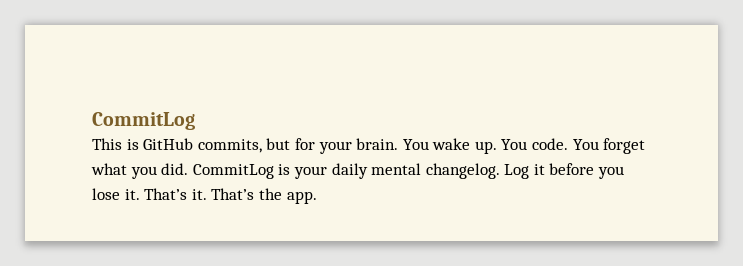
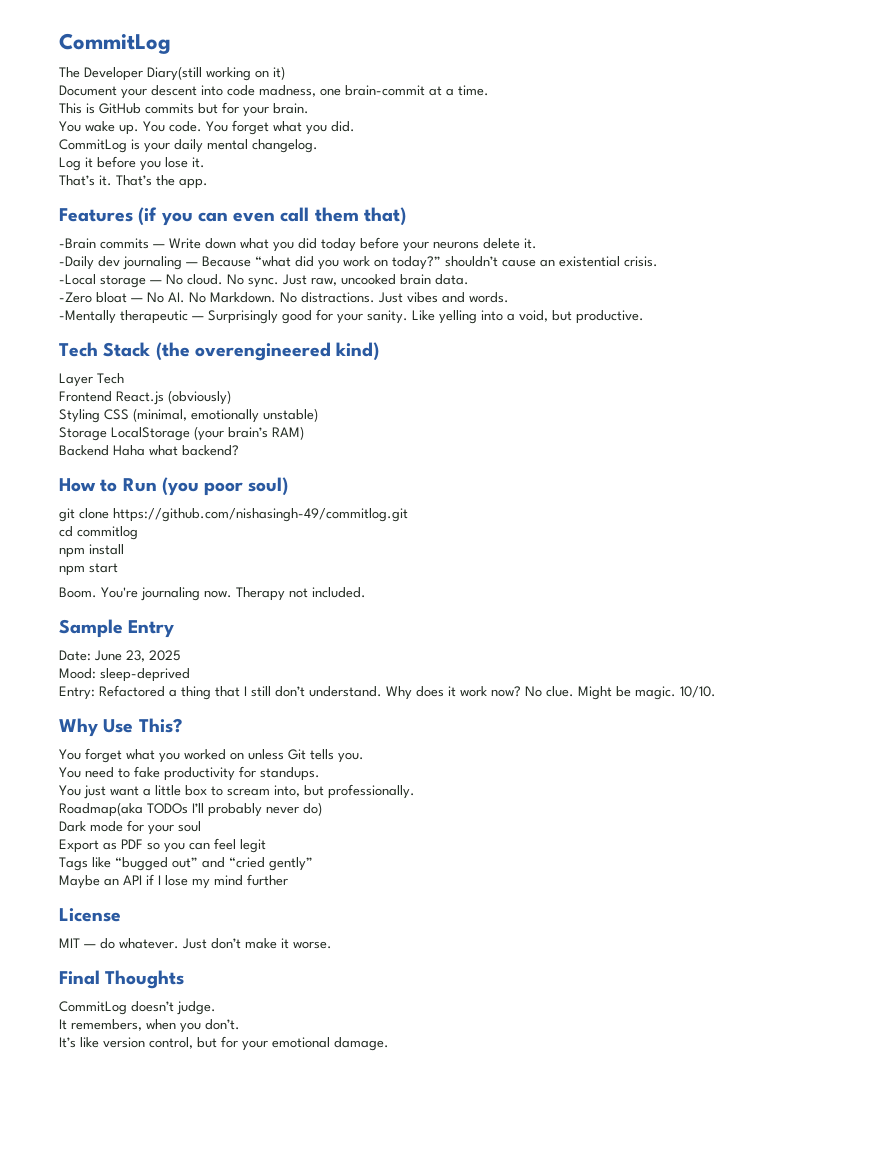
[92,112,195,130] CommitLog -> [59,33,171,54] [59,66,285,81] [59,85,489,99] CommitLog // The Developer Diary(still working on it) // Document your descent into code madness, one brain-commit at a time.
[197,139,262,153] commits, -> [145,103,194,114] commits
(399, 144) none -> (309, 108) //
(189, 169) none -> (355, 126) //
(500, 171) none -> (318, 146) //
(140, 194) none -> (205, 162) //
(317, 197) none -> [59,207,406,226] [59,237,537,252] [59,256,658,270] [59,274,469,288] [59,292,509,303] [59,309,644,324] [59,342,380,361] [59,373,124,387] [59,390,231,405] [59,408,318,423] [59,426,304,441] [59,445,239,456] [59,477,289,496] [59,508,408,522] [59,526,138,540] [59,544,124,558] [59,563,118,576] [59,587,366,601] [59,619,175,638] [59,650,181,662] [59,668,190,682] [59,685,716,700] [59,718,182,737] [59,748,364,763] [59,766,320,781] [59,784,415,799] [59,802,322,817] [59,820,201,835] [59,838,266,853] [59,857,313,871] [59,874,288,889] [59,908,121,922] [59,938,332,949] [59,970,185,989] [59,1001,216,1015] [59,1019,240,1033] [59,1036,389,1051] // Features (if you can even call them that) // -Brain commits — Write down what you did today before your neurons delete it. // -Daily dev journaling — Because “what did you work on today?” shouldn’t cause an existential crisis. // -Local storage — No cloud. No sync. Just raw, uncooked brain data. // -Zero bloat — No AI. No Markdown. No distractions. Just vibes and words. // -Mentally therapeutic — Surprisingly good for your sanity. Like yelling into a void, but productive. // Tech Stack (the overengineered kind) // Layer Tech // Frontend React.js (obviously) // Styling CSS (minimal, emotionally unstable) // Storage LocalStorage (your brain’s RAM) // Backend Haha what backend? // How to Run (you poor soul) // git clone https://github.com/nishasingh-49/commitlog.git // cd commitlog // npm install // npm start // Boom. You're journaling now. Therapy not included. // Sample Entry // Date: June 23, 2025 // Mood: sleep-deprived // Entry: Refactored a thing that I still don’t understand. Why does it work now? No clue. Might be magic. 10/10. // Why Use This? // You forget what you worked on unless Git tells you. // You need to fake productivity for standups. // You just want a little box to scream into, but professionally. // Roadmap(aka TODOs I’ll probably never do) // Dark mode for your soul // Export as PDF so you can feel legit // Tags like “bugged out” and “cried gently” // Maybe an API if I lose my mind further // License // MIT — do whatever. Just don’t make it worse. // Final Thoughts // CommitLog doesn’t judge. // It remembers, when you don’t. // It’s like version control, but for your emotional damage.

